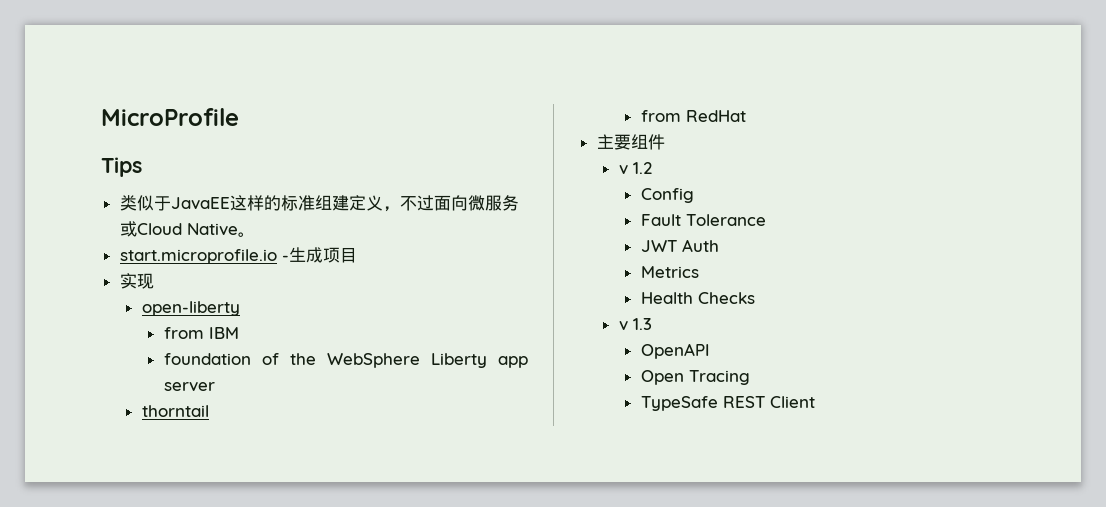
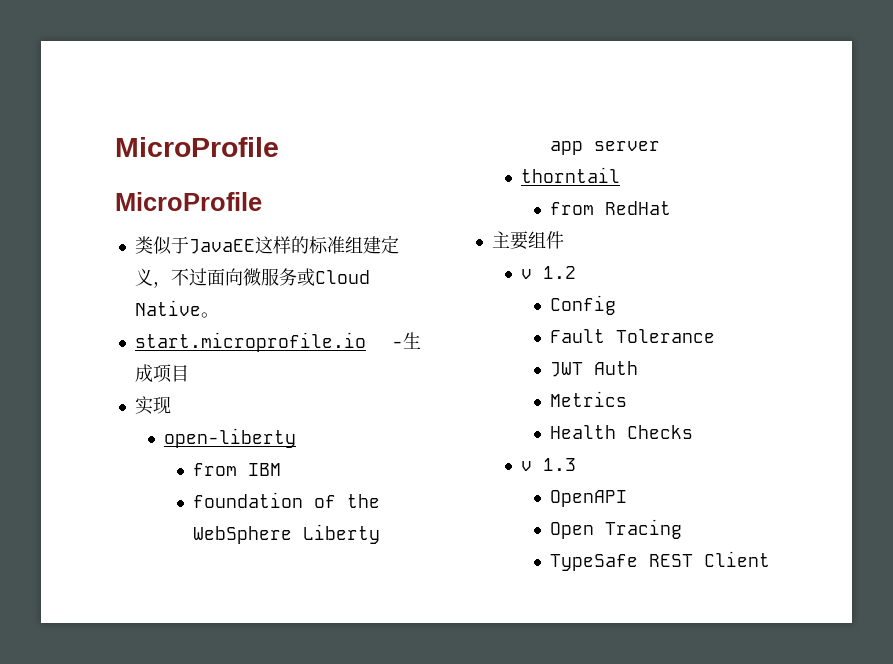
[101,108,239,126] [101,157,142,177] MicroProfile // Tips -> [115,137,279,157] [115,192,262,211] MicroProfile // MicroProfile

